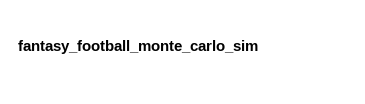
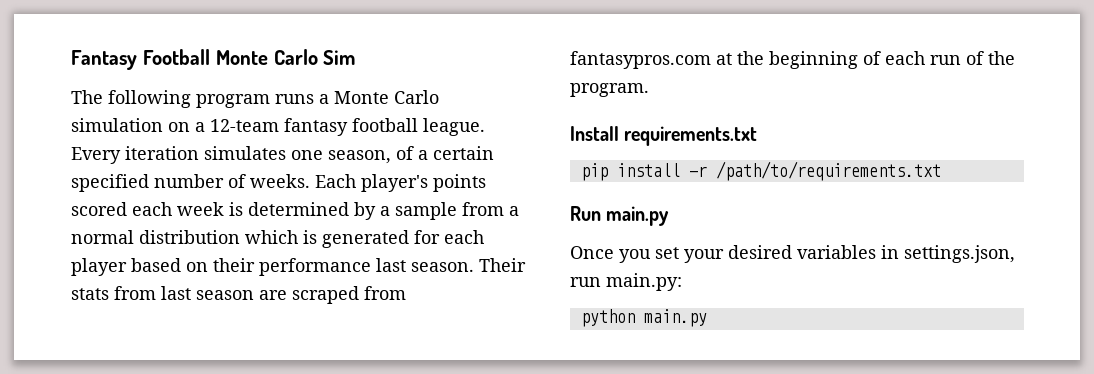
[18,40,258,54] fantasy_football_monte_carlo_sim -> [71,49,356,70] [71,90,439,108] [71,118,485,136] [71,146,494,164] [71,174,486,192] [71,202,519,220] [71,230,484,248] [71,258,526,276] [71,286,406,304] [570,51,1015,69] [570,83,649,97] [570,126,758,146] [580,161,941,181] [570,206,670,226] [570,245,1015,263] [570,273,682,291] [580,309,707,327] Fantasy Football Monte Carlo Sim // The following program runs a Monte Carlo simulation on a 12-team fantasy football league. Every iteration simulates one season, of a certain specified number of weeks. Each player's points scored each week is determined by a sample from a normal distribution which is generated for each player based on their performance last season. Their stats from last season are scraped from fantasypros.com at the beginning of each run of the program. // Install requirements.txt // pip install -r /path/to/requirements.txt // Run main.py // Once you set your desired variables in settings.json, run main.py: // python main.py

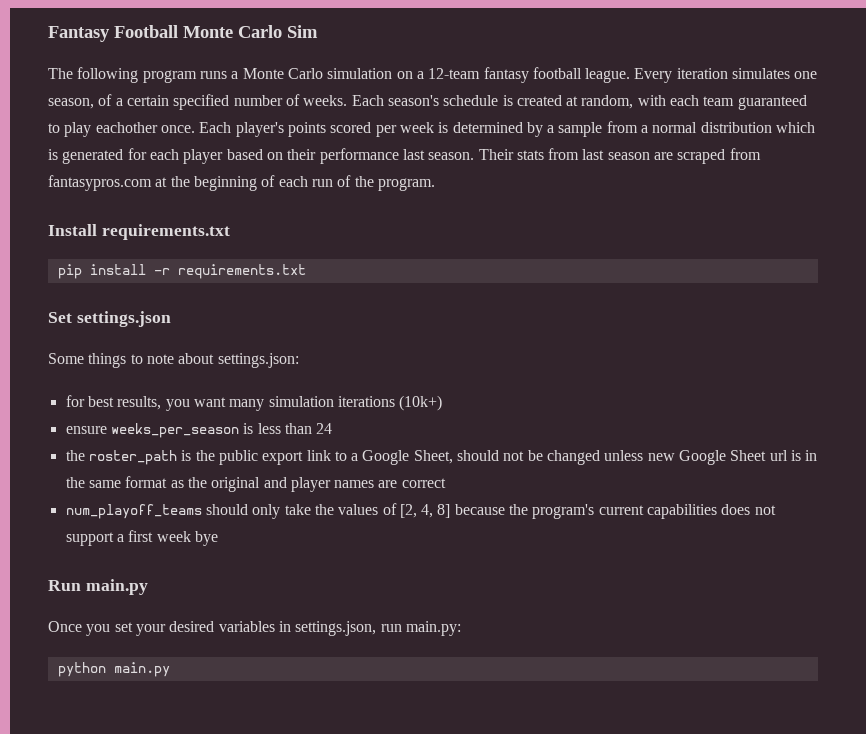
(356, 181) none -> [387,95,807,110] [48,122,232,137] season's schedule is created at random, with each team guaranteed to play eachother once. Each
[132,202,172,216] each -> [375,125,397,137] per
[715,161,941,181] /path/to/requirements.txt -> [177,264,306,279] [48,311,171,327] [48,353,299,368] [65,395,443,411] [65,423,333,438] [65,450,818,465] [65,476,446,492] [65,503,776,519] [65,530,218,546] requirements.txt // Set settings.json // Some things to note about settings.json: // for best results, you want many simulation iterations (10k+) // ensure weeks_per_season is less than 24 // the roster_path is the public export link to a Google Sheet, should not be changed unless new Google Sheet url is in the same format as the original and player names are correct // num_playoff_teams should only take the values of [2, 4, 8] because the program's current capabilities does not support a first week bye

